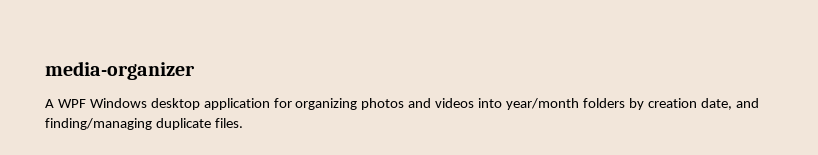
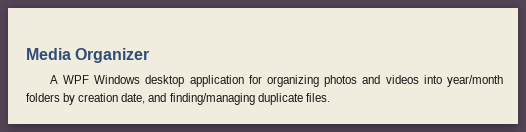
[45,61,195,80] media-organizer -> [26,48,150,63] Media Organizer

